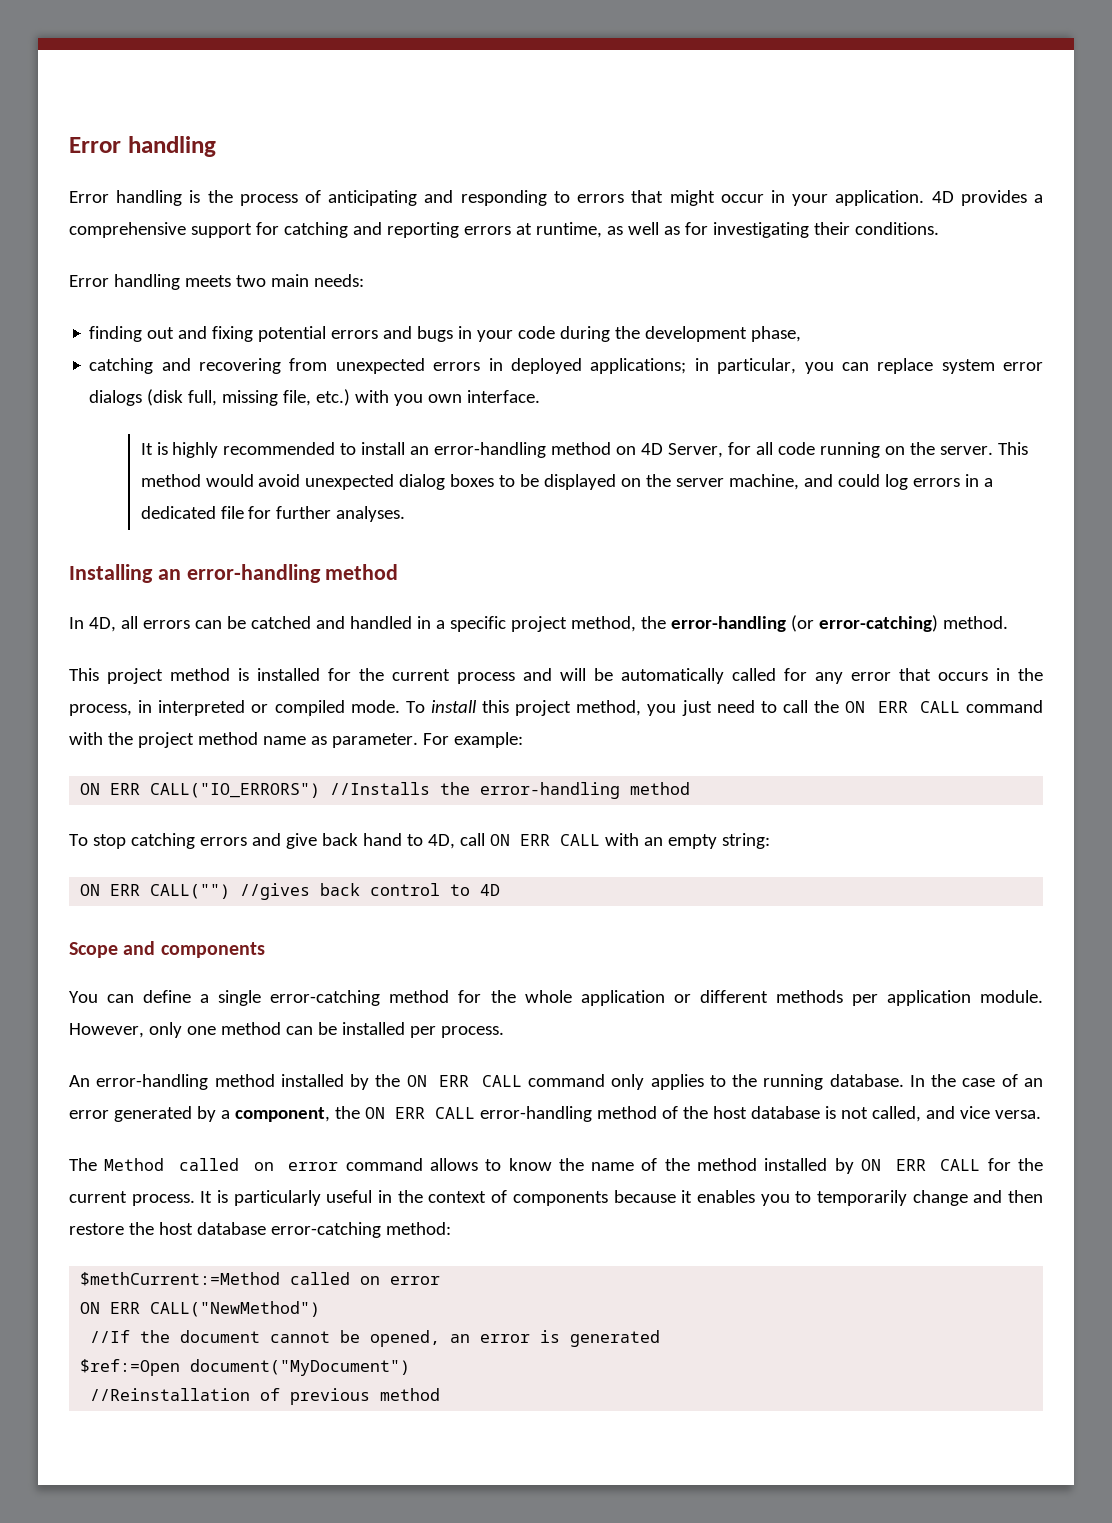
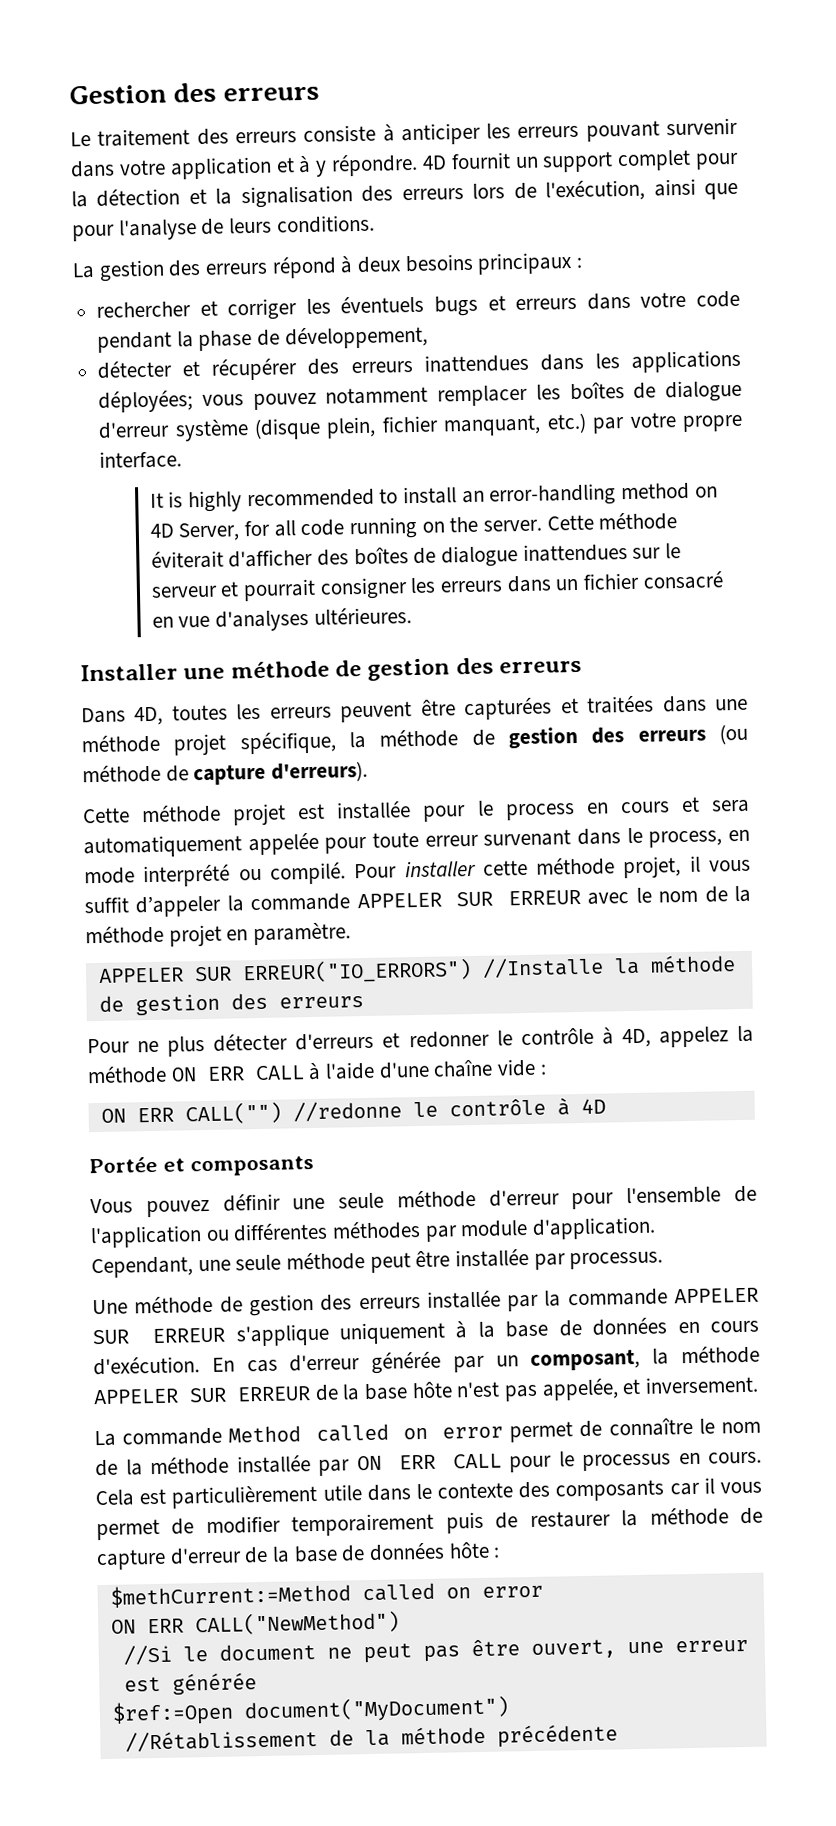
[69,136,216,157] [69,190,1043,206] [69,222,939,238] [69,274,364,290] [89,326,802,342] [89,358,1043,374] [89,389,463,406] Error handling // Error handling is the process of anticipating and responding to errors that might occur in your application. 4D provides a comprehensive support for catching and reporting errors at runtime, as well as for investigating their conditions. // Error handling meets two main needs: // finding out and fixing potential errors and bugs in your code during the development phase, // catching and recovering from unexpected errors in deployed applications; in particular, you can replace system error dialogs (disk full, missing file, etc.) with you own -> [69,82,319,105] [70,117,738,147] [70,149,739,180] [71,178,738,209] [72,214,375,242] [72,251,583,282] [96,290,740,321] [97,325,428,353] [97,349,741,381] [98,379,742,413] [98,412,743,442] Gestion des erreurs // Le traitement des erreurs consiste à anticiper les erreurs pouvant survenir dans votre application et à y répondre. 4D fournit un support complet pour la détection et la signalisation des erreurs lors de l'exécution, ainsi que pour l'analyse de leurs conditions. // La gestion des erreurs répond à deux besoins principaux : // rechercher et corriger les éventuels bugs et erreurs dans votre code pendant la phase de développement, // détecter et récupérer des erreurs inattendues dans les applications déployées; vous pouvez notamment remplacer les boîtes de dialogue d'erreur système (disque plein, fichier manquant, etc.) par votre propre
[998,442,1029,455] [140,474,994,490] [140,506,406,522] [69,564,399,583] [69,615,1008,632] [69,668,1043,684] [69,700,1043,716] [69,732,523,748] [80,782,691,799] [69,833,770,849] [80,883,501,900] [69,941,265,958] [69,990,1043,1006] [69,1022,504,1038] [69,1074,1043,1090] [69,1106,1041,1122] [69,1158,1043,1174] [69,1190,1044,1206] [69,1222,451,1238] This method would avoid unexpected dialog boxes to be displayed on the server machine, and could log errors in a dedicated file for further analyses. // Installing an error-handling method // In 4D, all errors can be catched and handled in a specific project method, the error-handling (or error-catching) method. // This project method is installed for the current process and will be automatically called for any error that occurs in the process, in interpreted or compiled mode. To install this project method, you just need to call the ON ERR CALL command with the project method name as parameter. For example: // ON ERR CALL("IO_ERRORS") //Installs the error-handling method // To stop catching errors and give back hand to 4D, call ON ERR CALL with an empty string: // ON ERR CALL("") //gives back control to 4D // Scope and components // You can define a single error-catching method for the whole application or different methods per application module. However, only one method can be installed per process. // An error-handling method installed by the ON ERR CALL command only applies to the running database. In the case of an error generated by a component, the ON ERR CALL error-handling method of the host database is not called, and vice versa. // The Method called on error command allows to know the name of the method installed by ON ERR CALL for the current process. It is particularly useful in the context of components because it enables you to temporarily change and then restore the host database error-catching method: -> [546,512,678,531] [150,543,682,569] [150,571,723,602] [151,607,412,632] [80,657,583,682] [81,695,748,726] [81,723,748,756] [82,760,369,786] [82,796,750,826] [83,827,750,859] [84,855,751,888] [84,885,751,918] [85,922,352,947] [97,954,736,985] [98,992,364,1016] [87,1025,755,1057] [87,1058,547,1085] [100,1097,606,1125] [89,1155,314,1177] [90,1185,757,1218] [90,1216,657,1249] [91,1248,664,1279] [92,1287,759,1317] [92,1317,759,1347] [93,1345,760,1376] [93,1375,759,1405] [94,1417,761,1447] [95,1451,762,1477] [95,1477,762,1509] [96,1507,764,1541] [96,1541,501,1571] Cette méthode éviterait d'afficher des boîtes de dialogue inattendues sur le serveur et pourrait consigner les erreurs dans un fichier consacré en vue d'analyses ultérieures. // Installer une méthode de gestion des erreurs // Dans 4D, toutes les erreurs peuvent être capturées et traitées dans une méthode projet spécifique, la méthode de gestion des erreurs (ou méthode de capture d'erreurs). // Cette méthode projet est installée pour le process en cours et sera automatiquement appelée pour toute erreur survenant dans le process, en mode interprété ou compilé. Pour installer cette méthode projet, il vous suffit d’appeler la commande APPELER SUR ERREUR avec le nom de la méthode projet en paramètre. // APPELER SUR ERREUR("IO_ERRORS") //Installe la méthode de gestion des erreurs // Pour ne plus détecter d'erreurs et redonner le contrôle à 4D, appelez la méthode ON ERR CALL à l'aide d'une chaîne vide : // ON ERR CALL("") //redonne le contrôle à 4D // Portée et composants // Vous pouvez définir une seule méthode d'erreur pour l'ensemble de l'application ou différentes méthodes par module d'application. Cependant, une seule méthode peut être installée par processus. // Une méthode de gestion des erreurs installée par la commande APPELER SUR ERREUR s'applique uniquement à la base de données en cours d'exécution. En cas d'erreur générée par un composant, la méthode APPELER SUR ERREUR de la base hôte n'est pas appelée, et inversement. // La commande Method called on error permet de connaître le nom de la méthode installée par ON ERR CALL pour le processus en cours. Cela est particulièrement utile dans le contexte des composants car il vous permet de modifier temporairement puis de restaurer la méthode de capture d'erreur de la base de données hôte :
[90,1330,661,1347] [80,1359,411,1376] [90,1388,441,1405] //If the document cannot be opened, an error is generated // $ref:=Open document("MyDocument") // //Reinstallation of previous method -> [122,1639,748,1666] [123,1672,257,1695] [111,1695,510,1726] [124,1723,618,1753] //Si le document ne peut pas être ouvert, une erreur est générée // $ref:=Open document("MyDocument") // //Rétablissement de la méthode précédente

